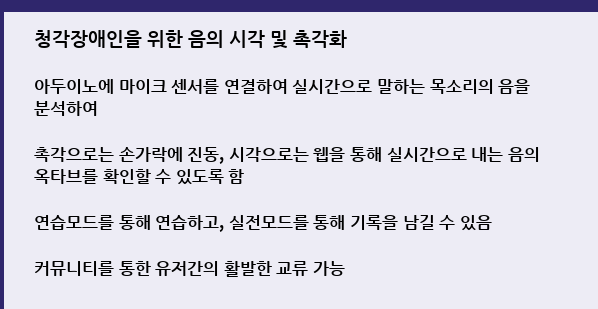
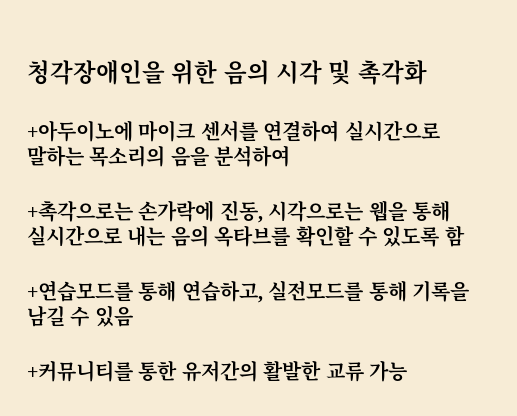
[34,79,114,94] 아두이노에 -> [27,120,133,142] +아두이노에
[34,147,114,162] 촉각으로는 -> [27,200,133,222] +촉각으로는
[34,215,114,230] 연습모드를 -> [27,280,133,302] +연습모드를
[34,261,114,276] 커뮤니티를 -> [27,360,133,382] +커뮤니티를

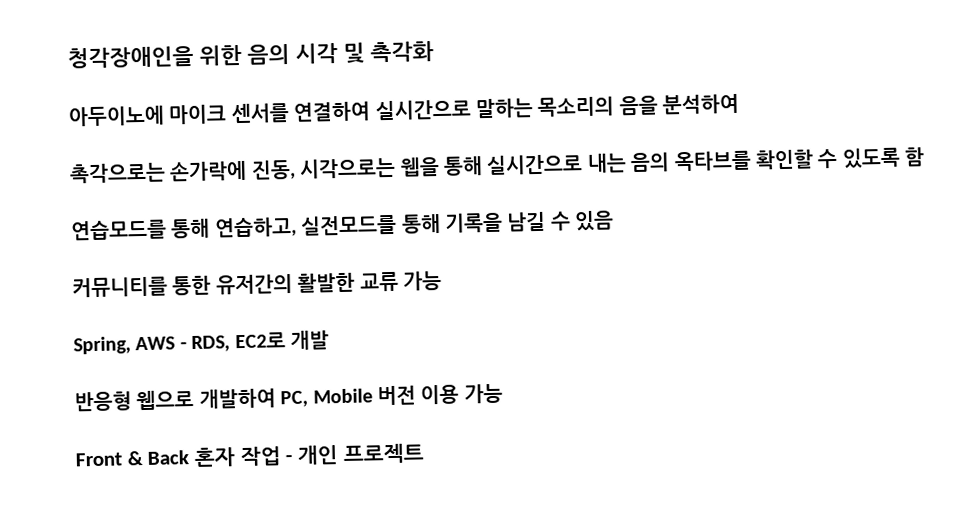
[27,120,133,142] +아두이노에 -> [68,105,165,127] 아두이노에
[27,200,133,222] +촉각으로는 -> [69,162,166,184] 촉각으로는
[27,280,133,302] +연습모드를 -> [71,219,167,241] 연습모드를
[27,360,133,382] +커뮤니티를 -> [72,276,168,298] 커뮤니티를
(407, 371) none -> [73,330,329,355] [74,383,503,412] [75,443,424,467] // Spring, AWS - RDS, EC2로 개발 // 반응형 웹으로 개발하여 PC, Mobile 버전 이용 가능 // Front & Back 혼자 작업 - 개인 프로젝트

